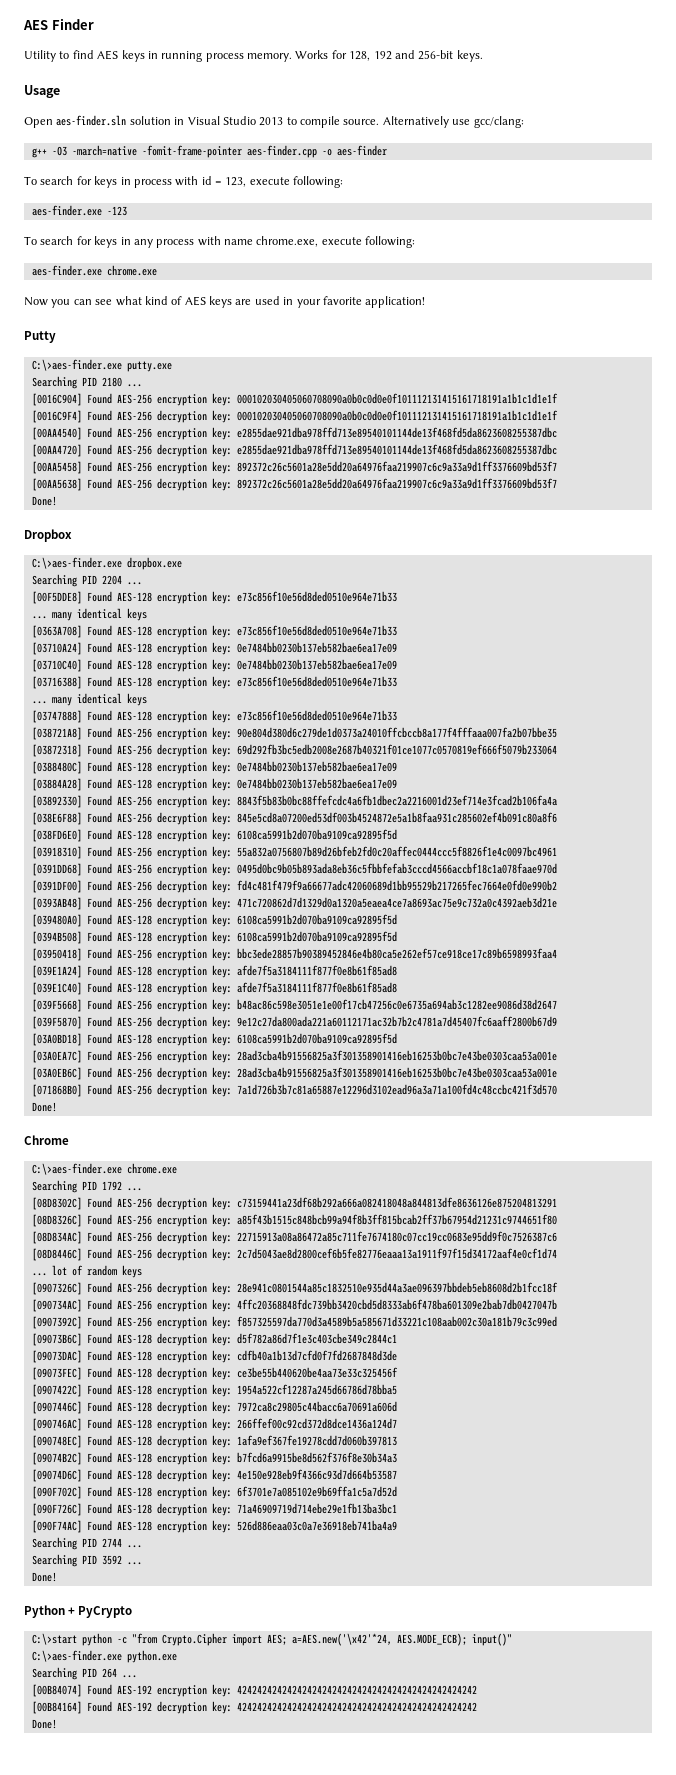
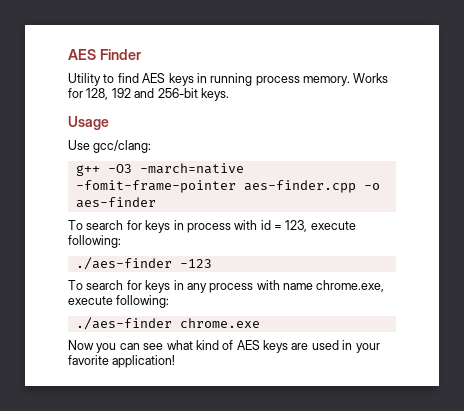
[24,115,471,128] Open aes-finder.sln solution in Visual Studio 2013 to compile source. Alternatively use -> [68,140,90,150] Use
[31,205,102,216] aes-finder.exe -> [75,257,172,270] ./aes-finder
[31,265,102,276] aes-finder.exe -> [75,317,172,330] ./aes-finder
[24,331,56,343] [31,359,172,372] [31,376,142,389] [31,393,558,406] [31,410,558,423] [31,427,557,440] [31,444,557,457] [31,461,557,474] [31,478,557,491] [31,496,57,506] [24,529,72,542] [31,557,182,570] [31,574,142,587] [31,591,397,604] [31,608,147,621] [31,625,397,638] [31,642,397,655] [31,659,397,672] [31,676,397,689] [31,693,147,706] [31,710,397,723] [31,727,557,740] [31,744,557,757] [31,761,397,774] [31,778,397,791] [31,795,557,808] [31,812,557,825] [31,829,397,842] [31,846,557,859] [31,863,557,876] [31,880,557,893] [31,897,557,910] [31,914,397,927] [31,931,397,944] [31,948,557,961] [31,965,397,978] [31,982,397,995] [31,999,557,1012] [31,1016,557,1029] [31,1033,397,1046] [31,1050,557,1063] [31,1067,557,1080] [31,1084,557,1097] [31,1102,57,1112] [24,1135,69,1145] [31,1163,177,1175] [31,1180,142,1193] [31,1197,557,1210] [31,1214,557,1227] [31,1231,557,1244] [31,1248,557,1261] [31,1265,142,1278] [31,1282,558,1295] [31,1299,557,1312] [31,1316,557,1329] [31,1333,397,1346] [31,1350,397,1363] [31,1367,398,1380] [31,1384,397,1397] [31,1401,397,1414] [31,1418,397,1431] [31,1435,397,1448] [31,1452,397,1465] [31,1469,397,1482] [31,1486,397,1499] [31,1503,397,1516] [31,1520,397,1533] [31,1537,142,1550] [31,1554,142,1567] [31,1572,57,1582] [24,1605,133,1618] [31,1633,512,1646] [31,1650,177,1663] [31,1667,137,1680] [31,1684,477,1697] [31,1701,477,1714] [31,1719,57,1729] // Putty // C:\>aes-finder.exe putty.exe // Searching PID 2180 ... // [0016C904] Found AES-256 encryption key: 000102030405060708090a0b0c0d0e0f101112131415161718191a1b1c1d1e1f // [0016C9F4] Found AES-256 decryption key: 000102030405060708090a0b0c0d0e0f101112131415161718191a1b1c1d1e1f // [00AA4540] Found AES-256 encryption key: e2855dae921dba978ffd713e89540101144de13f468fd5da8623608255387dbc // [00AA4720] Found AES-256 decryption key: e2855dae921dba978ffd713e89540101144de13f468fd5da8623608255387dbc // [00AA5458] Found AES-256 encryption key: 892372c26c5601a28e5dd20a64976faa219907c6c9a33a9d1ff3376609bd53f7 // [00AA5638] Found AES-256 decryption key: 892372c26c5601a28e5dd20a64976faa219907c6c9a33a9d1ff3376609bd53f7 // Done! // Dropbox // C:\>aes-finder.exe dropbox.exe // Searching PID 2204 ... // [00F5DDE8] Found AES-128 encryption key: e73c856f10e56d8ded0510e964e71b33 // ... many identical keys // [0363A708] Found AES-128 encryption key: e73c856f10e56d8ded0510e964e71b33 // [03710A24] Found AES-128 encryption key: 0e7484bb0230b137eb582bae6ea17e09 // [03710C40] Found AES-128 encryption key: 0e7484bb0230b137eb582bae6ea17e09 // [03716388] Found AES-128 encryption key: e73c856f10e56d8ded0510e964e71b33 // ... many identical keys // [03747888] Found AES-128 encryption key: e73c856f10e56d8ded0510e964e71b33 // [038721A8] Found AES-256 encryption key: 90e804d380d6c279de1d0373a24010ffcbccb8a177f4fffaaa007fa2b07bbe35 // [03872318] Found AES-256 decryption key: 69d292fb3bc5edb2008e2687b40321f01ce1077c0570819ef666f5079b233064 // [0388480C] Found AES-128 encryption key: 0e7484bb0230b137eb582bae6ea17e09 // [03884A28] Found AES-128 encryption key: 0e7484bb0230b137eb582bae6ea17e09 // [03892330] Found AES-256 encryption key: 8843f5b83b0bc88ffefcdc4a6fb1dbec2a2216001d23ef714e3fcad2b106fa4a // [038E6F88] Found AES-256 decryption key: 845e5cd8a07200ed53df003b4524872e5a1b8faa931c285602ef4b091c80a8f6 // [038FD6E0] Found AES-128 encryption key: 6108ca5991b2d070ba9109ca92895f5d // [03918310] Found AES-256 encryption key: 55a832a0756807b89d26bfeb2fd0c20affec0444ccc5f8826f1e4c0097bc4961 // [0391DD68] Found AES-256 encryption key: 0495d0bc9b05b893ada8eb36c5fbbfefab3cccd4566accbf18c1a078faae970d // [0391DF00] Found AES-256 decryption key: fd4c481f479f9a66677adc42060689d1bb95529b217265fec7664e0fd0e990b2 // [0393AB48] Found AES-256 decryption key: 471c720862d7d1329d0a1320a5eaea4ce7a8693ac75e9c732a0c4392aeb3d21e // [039480A0] Found AES-128 encryption key: 6108ca5991b2d070ba9109ca92895f5d // [0394B508] Found AES-128 encryption key: 6108ca5991b2d070ba9109ca92895f5d // [03950418] Found AES-256 encryption key: bbc3ede28857b90389452846e4b80ca5e262ef57ce918ce17c89b6598993faa4 // [039E1A24] Found AES-128 encryption key: afde7f5a3184111f877f0e8b61f85ad8 // [039E1C40] Found AES-128 encryption key: afde7f5a3184111f877f0e8b61f85ad8 // [039F5668] Found AES-256 encryption key: b48ac86c598e3051e1e00f17cb47256c0e6735a694ab3c1282ee9086d38d2647 // [039F5870] Found AES-256 decryption key: 9e12c27da800ada221a60112171ac32b7b2c4781a7d45407fc6aaff2800b67d9 // [03A0BD18] Found AES-128 encryption key: 6108ca5991b2d070ba9109ca92895f5d // [03A0EA7C] Found AES-256 encryption key: 28ad3cba4b91556825a3f301358901416eb16253b0bc7e43be0303caa53a001e // [03A0EB6C] Found AES-256 decryption key: 28ad3cba4b91556825a3f301358901416eb16253b0bc7e43be0303caa53a001e // [071868B0] Found AES-256 decryption key: 7a1d726b3b7c81a65887e12296d3102ead96a3a71a100fd4c48ccbc421f3d570 // Done! // Chrome // C:\>aes-finder.exe chrome.exe // Searching PID 1792 ... // [08D8302C] Found AES-256 decryption key: c73159441a23df68b292a666a082418048a844813dfe8636126e875204813291 // [08D8326C] Found AES-256 encryption key: a85f43b1515c848bcb99a94f8b3ff815bcab2ff37b67954d21231c9744651f80 // [08D834AC] Found AES-256 decryption key: 22715913a08a86472a85c711fe7674180c07cc19cc0683e95dd9f0c7526387c6 // [08D8446C] Found AES-256 decryption key: 2c7d5043ae8d2800cef6b5fe82776eaaa13a1911f97f15d34172aaf4e0cf1d74 // ... lot of random keys // [0907326C] Found AES-256 decryption key: 28e941c0801544a85c1832510e935d44a3ae096397bbdeb5eb8608d2b1fcc18f // [090734AC] Found AES-256 encryption key: 4ffc20368848fdc739bb3420cbd5d8333ab6f478ba601309e2bab7db0427047b // [0907392C] Found AES-256 encryption key: f857325597da770d3a4589b5a585671d33221c108aab002c30a181b79c3c99ed // [09073B6C] Found AES-128 decryption key: d5f782a86d7f1e3c403cbe349c2844c1 // [09073DAC] Found AES-128 encryption key: cdfb40a1b13d7cfd0f7fd2687848d3de // [09073FEC] Found AES-128 decryption key: ce3be55b440620be4aa73e33c325456f // [0907422C] Found AES-128 encryption key: 1954a522cf12287a245d66786d78bba5 // [0907446C] Found AES-128 decryption key: 7972ca8c29805c44bacc6a70691a606d // [090746AC] Found AES-128 encryption key: 266ffef00c92cd372d8dce1436a124d7 // [090748EC] Found AES-128 decryption key: 1afa9ef367fe19278cdd7d060b397813 // [09074B2C] Found AES-128 encryption key: b7fcd6a9915be8d562f376f8e30b34a3 // [09074D6C] Found AES-128 decryption key: 4e150e928eb9f4366c93d7d664b53587 // [090F702C] Found AES-128 encryption key: 6f3701e7a085102e9b69ffa1c5a7d52d // [090F726C] Found AES-128 decryption key: 71a46909719d714ebe29e1fb13ba3bc1 // [090F74AC] Found AES-128 encryption key: 526d886eaa03c0a7e36918eb741ba4a9 // Searching PID 2744 ... // Searching PID 3592 ... // Done! // Python + PyCrypto // C:\>start python -c "from Crypto.Cipher import AES; a=AES.new('\x42'*24, AES.MODE_ECB); input()" // C:\>aes-finder.exe python.exe // Searching PID 264 ... // [00B84074] Found AES-192 encryption key: 424242424242424242424242424242424242424242424242 // [00B84164] Found AES-192 decryption key: 424242424242424242424242424242424242424242424242 // Done! -> (176, 361) none

